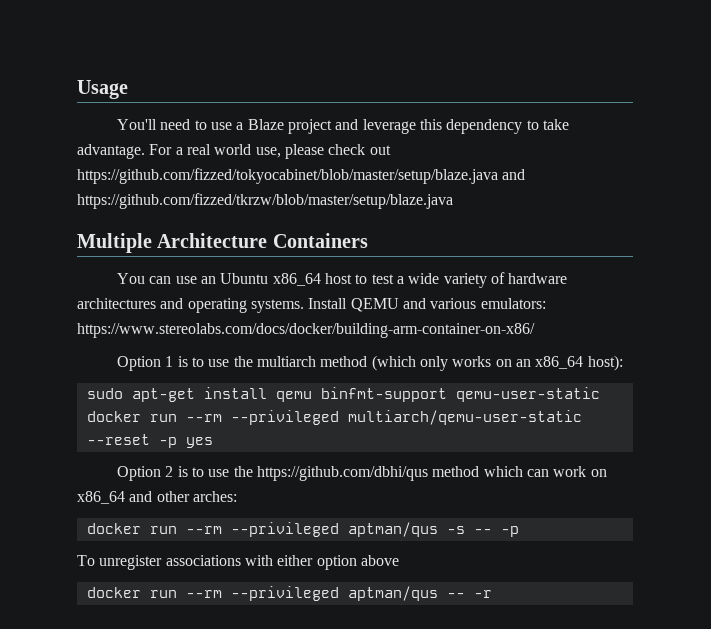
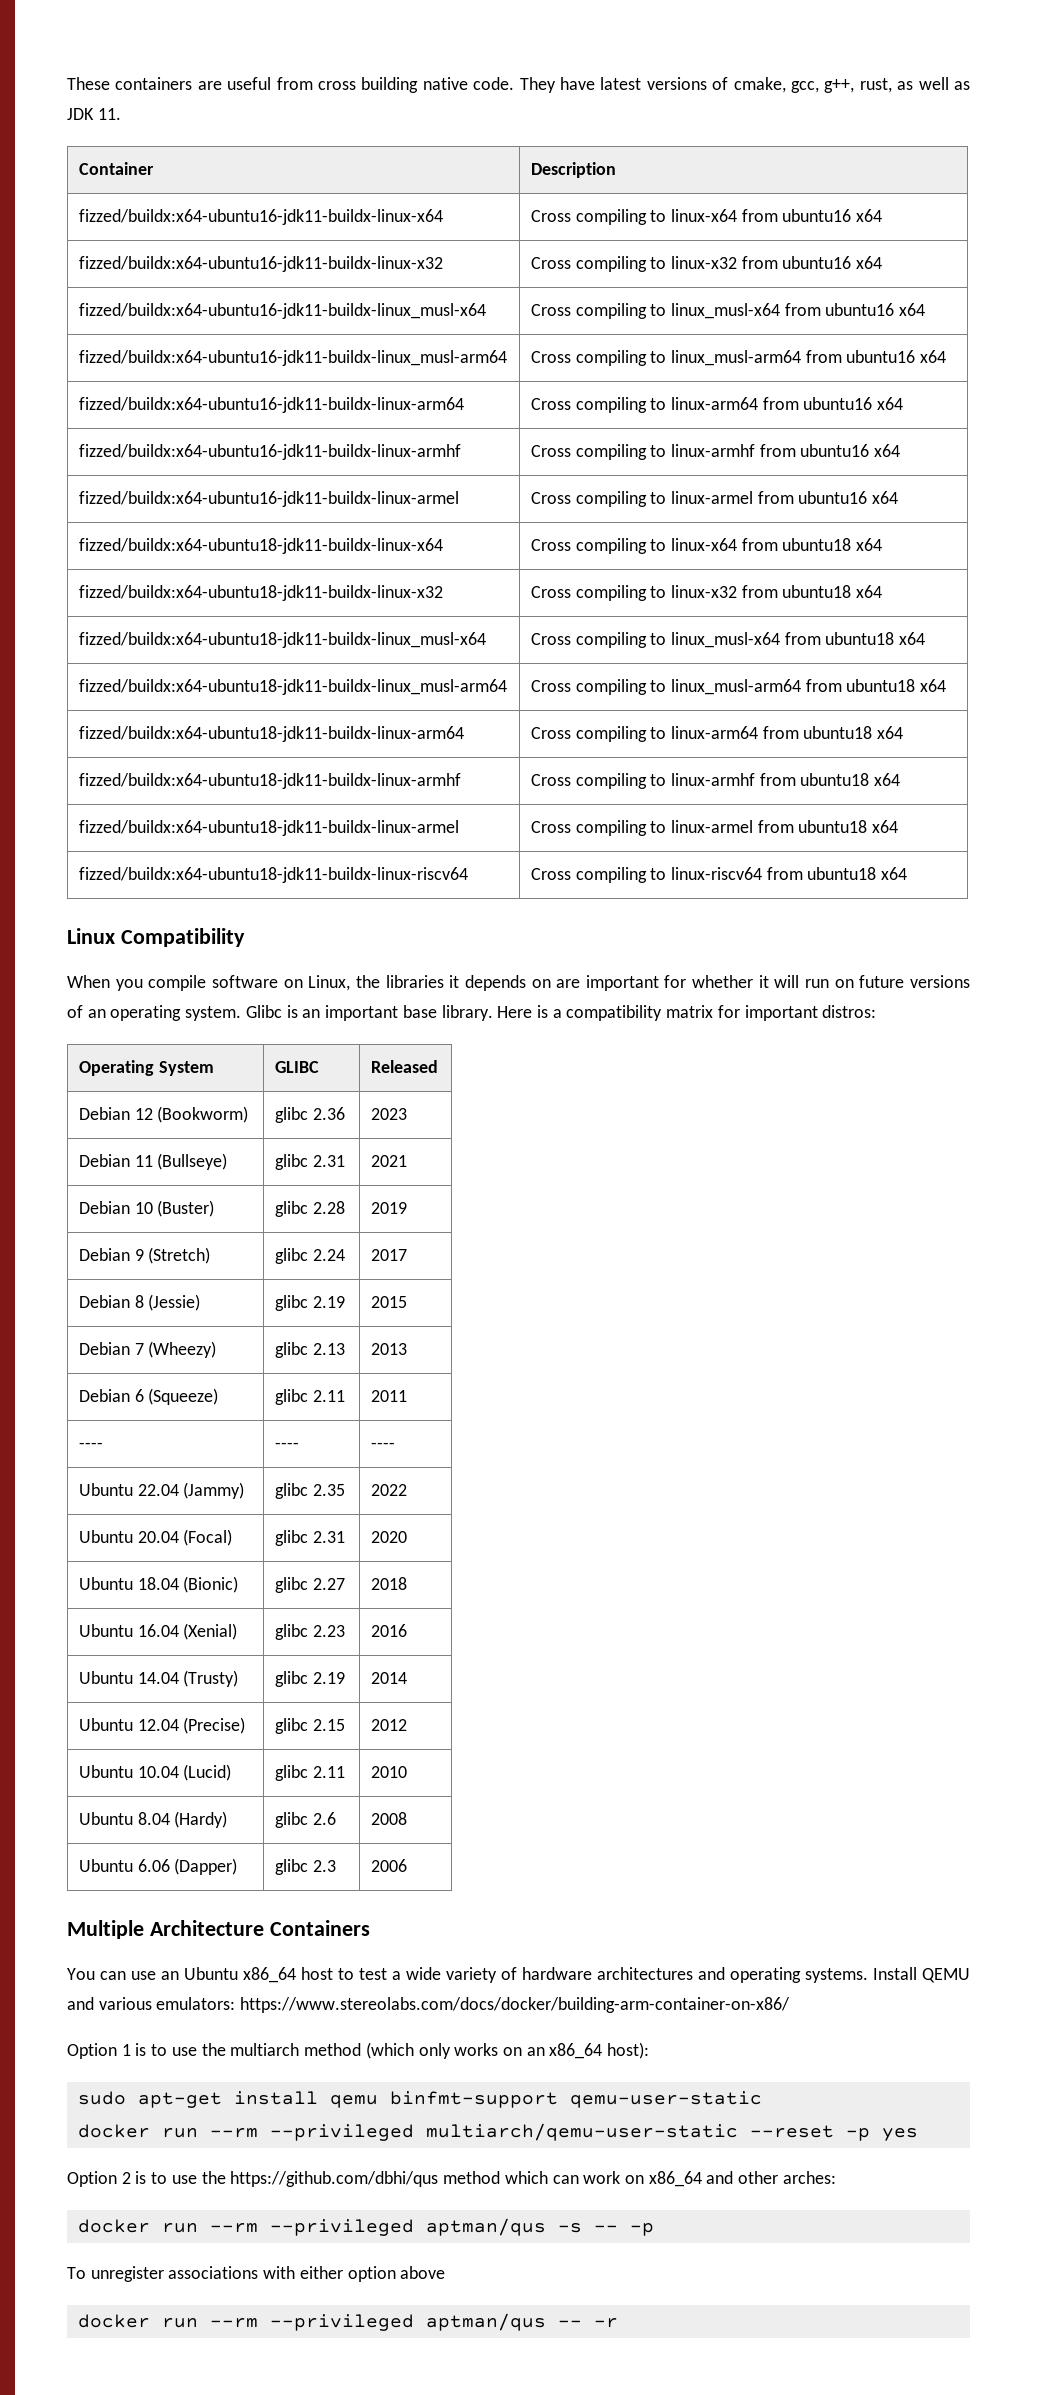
[77,80,128,99] [117,119,570,134] [77,144,391,159] [77,168,526,184] [77,193,453,209] Usage // You'll need to use a Blaze project and leverage this dependency to take advantage. For a real world use, please check out https://github.com/fizzed/tokyocabinet/blob/master/setup/blaze.java and https://github.com/fizzed/tkrzw/blob/master/setup/blaze.java -> [67,77,970,93] [67,108,121,120] [78,162,154,175] [530,162,616,178] [78,209,443,225] [530,209,883,225] [78,256,443,272] [530,256,883,272] [78,303,486,319] [530,303,926,319] [78,350,507,366] [530,350,947,366] [78,397,464,413] [530,397,904,413] [78,444,461,460] [530,444,901,460] [78,491,459,507] [530,491,899,507] [78,538,443,554] [530,538,883,554] [78,585,443,601] [530,585,883,601] [78,632,486,648] [530,632,926,648] [78,679,507,695] [530,679,947,695] [78,726,464,742] [530,726,904,742] [78,773,461,789] [530,773,901,789] [78,820,459,836] [530,820,899,836] [78,867,468,883] [530,867,908,883] [67,928,245,947] [67,975,970,991] [67,1005,877,1021] [78,1060,214,1076] [274,1061,319,1073] [370,1060,438,1073] [78,1106,249,1123] [274,1107,345,1123] [370,1108,407,1120] [78,1153,228,1170] [274,1154,345,1170] [370,1155,407,1167] [78,1200,215,1217] [274,1201,345,1217] [370,1202,407,1214] [78,1247,211,1264] [274,1248,345,1264] [370,1249,407,1261] [78,1294,201,1311] [274,1295,345,1311] [370,1296,407,1308] [78,1341,217,1358] [274,1342,345,1358] [370,1343,407,1355] [78,1388,219,1405] [274,1389,345,1405] [370,1390,407,1402] [78,1442,103,1449] [274,1442,299,1449] [370,1442,395,1449] [78,1482,245,1499] [274,1483,345,1499] [370,1484,407,1496] [78,1529,233,1546] [274,1530,345,1546] [370,1531,407,1543] [78,1576,239,1593] [274,1577,345,1593] [370,1577,407,1590] [78,1623,238,1640] [274,1624,345,1640] [370,1624,407,1637] [78,1670,239,1687] [274,1671,345,1687] [370,1672,407,1684] [78,1717,246,1734] [274,1718,345,1734] [370,1719,407,1731] [78,1764,232,1781] [274,1765,345,1781] [370,1766,407,1778] [78,1811,228,1828] [274,1812,336,1828] [370,1812,407,1825] [78,1858,238,1875] [274,1859,336,1875] [370,1859,407,1872] These containers are useful from cross building native code. They have latest versions of cmake, gcc, g++, rust, as well as JDK 11. // Container | Description // fizzed/buildx:x64-ubuntu16-jdk11-buildx-linux-x64 | Cross compiling to linux-x64 from ubuntu16 x64 // fizzed/buildx:x64-ubuntu16-jdk11-buildx-linux-x32 | Cross compiling to linux-x32 from ubuntu16 x64 // fizzed/buildx:x64-ubuntu16-jdk11-buildx-linux_musl-x64 | Cross compiling to linux_musl-x64 from ubuntu16 x64 // fizzed/buildx:x64-ubuntu16-jdk11-buildx-linux_musl-arm64 | Cross compiling to linux_musl-arm64 from ubuntu16 x64 // fizzed/buildx:x64-ubuntu16-jdk11-buildx-linux-arm64 | Cross compiling to linux-arm64 from ubuntu16 x64 // fizzed/buildx:x64-ubuntu16-jdk11-buildx-linux-armhf | Cross compiling to linux-armhf from ubuntu16 x64 // fizzed/buildx:x64-ubuntu16-jdk11-buildx-linux-armel | Cross compiling to linux-armel from ubuntu16 x64 // fizzed/buildx:x64-ubuntu18-jdk11-buildx-linux-x64 | Cross compiling to linux-x64 from ubuntu18 x64 // fizzed/buildx:x64-ubuntu18-jdk11-buildx-linux-x32 | Cross compiling to linux-x32 from ubuntu18 x64 // fizzed/buildx:x64-ubuntu18-jdk11-buildx-linux_musl-x64 | Cross compiling to linux_musl-x64 from ubuntu18 x64 // fizzed/buildx:x64-ubuntu18-jdk11-buildx-linux_musl-arm64 | Cross compiling to linux_musl-arm64 from ubuntu18 x64 // fizzed/buildx:x64-ubuntu18-jdk11-buildx-linux-arm64 | Cross compiling to linux-arm64 from ubuntu18 x64 // fizzed/buildx:x64-ubuntu18-jdk11-buildx-linux-armhf | Cross compiling to linux-armhf from ubuntu18 x64 // fizzed/buildx:x64-ubuntu18-jdk11-buildx-linux-armel | Cross compiling to linux-armel from ubuntu18 x64 // fizzed/buildx:x64-ubuntu18-jdk11-buildx-linux-riscv64 | Cross compiling to linux-riscv64 from ubuntu18 x64 // Linux Compatibility // When you compile software on Linux, the libraries it depends on are important for whether it will run on future versions of an operating system. Glibc is an important base library. Here is a compatibility matrix for important distros: // Operating System | GLIBC | Released // Debian 12 (Bookworm) | glibc 2.36 | 2023 // Debian 11 (Bullseye) | glibc 2.31 | 2021 // Debian 10 (Buster) | glibc 2.28 | 2019 // Debian 9 (Stretch) | glibc 2.24 | 2017 // Debian 8 (Jessie) | glibc 2.19 | 2015 // Debian 7 (Wheezy) | glibc 2.13 | 2013 // Debian 6 (Squeeze) | glibc 2.11 | 2011 // ---- | ---- | ---- // Ubuntu 22.04 (Jammy) | glibc 2.35 | 2022 // Ubuntu 20.04 (Focal) | glibc 2.31 | 2020 // Ubuntu 18.04 (Bionic) | glibc 2.27 | 2018 // Ubuntu 16.04 (Xenial) | glibc 2.23 | 2016 // Ubuntu 14.04 (Trusty) | glibc 2.19 | 2014 // Ubuntu 12.04 (Precise) | glibc 2.15 | 2012 // Ubuntu 10.04 (Lucid) | glibc 2.11 | 2010 // Ubuntu 8.04 (Hardy) | glibc 2.6 | 2008 // Ubuntu 6.06 (Dapper) | glibc 2.3 | 2006

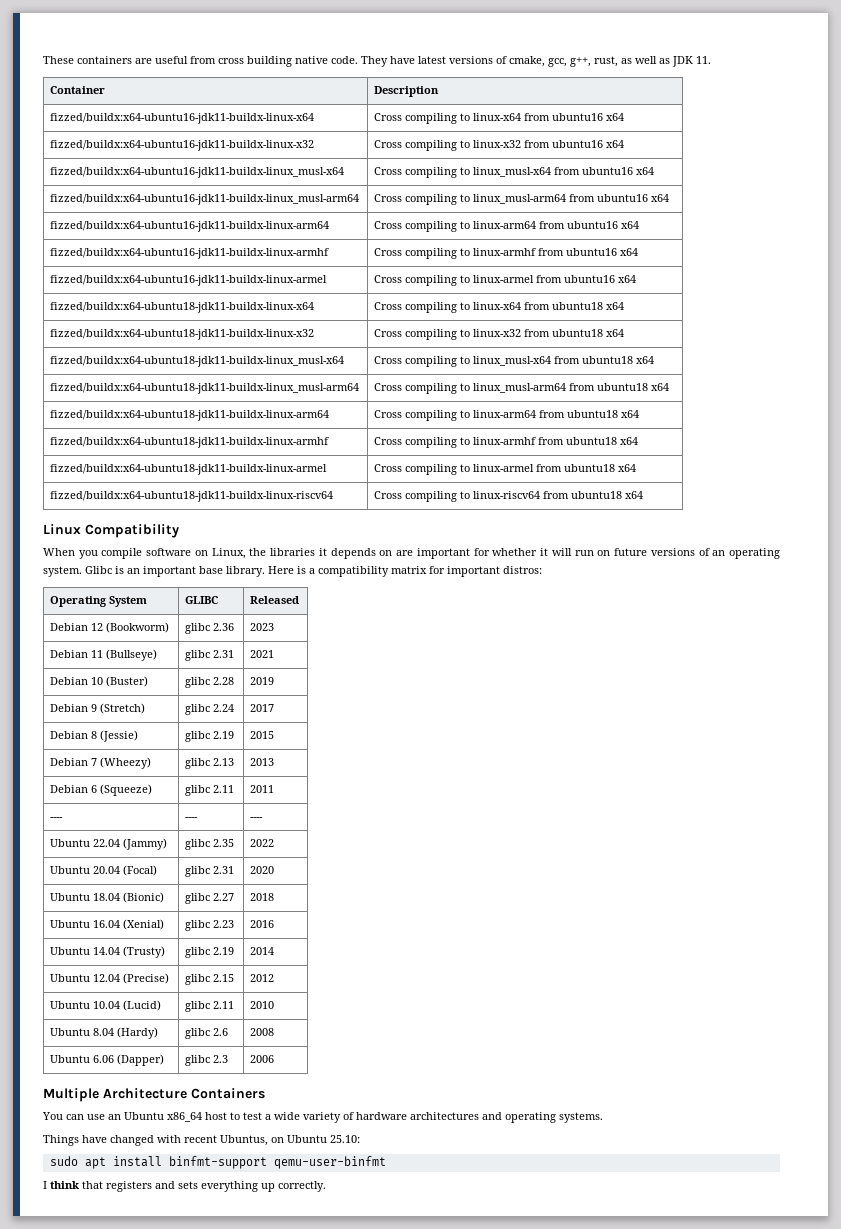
[873,1967,970,1983] [67,1997,791,2013] [67,2042,650,2059] [77,2091,762,2108] [77,2123,918,2141] [67,2171,836,2187] [77,2218,654,2236] [67,2266,446,2282] [77,2313,618,2331] Install QEMU and various emulators: https://www.stereolabs.com/docs/docker/building-arm-container-on-x86/ // Option 1 is to use the multiarch method (which only works on an x86_64 host): // sudo apt-get install qemu binfmt-support qemu-user-static // docker run --rm --privileged multiarch/qemu-user-static --reset -p yes // Option 2 is to use the https://github.com/dbhi/qus method which can work on x86_64 and other arches: // docker run --rm --privileged aptman/qus -s -- -p // To unregister associations with either option above // docker run --rm --privileged aptman/qus -- -r -> [43,1135,360,1146] [49,1156,386,1169] [43,1181,326,1192] // Things have changed with recent Ubuntus, on Ubuntu 25.10: // sudo apt install binfmt-support qemu-user-binfmt // I think that registers and sets everything up correctly.

